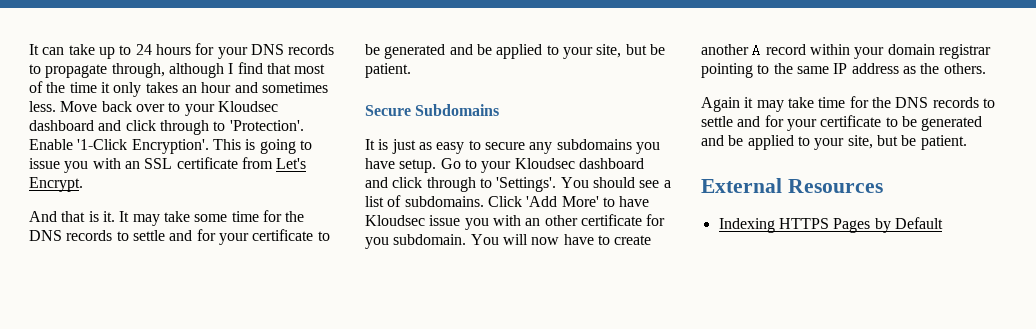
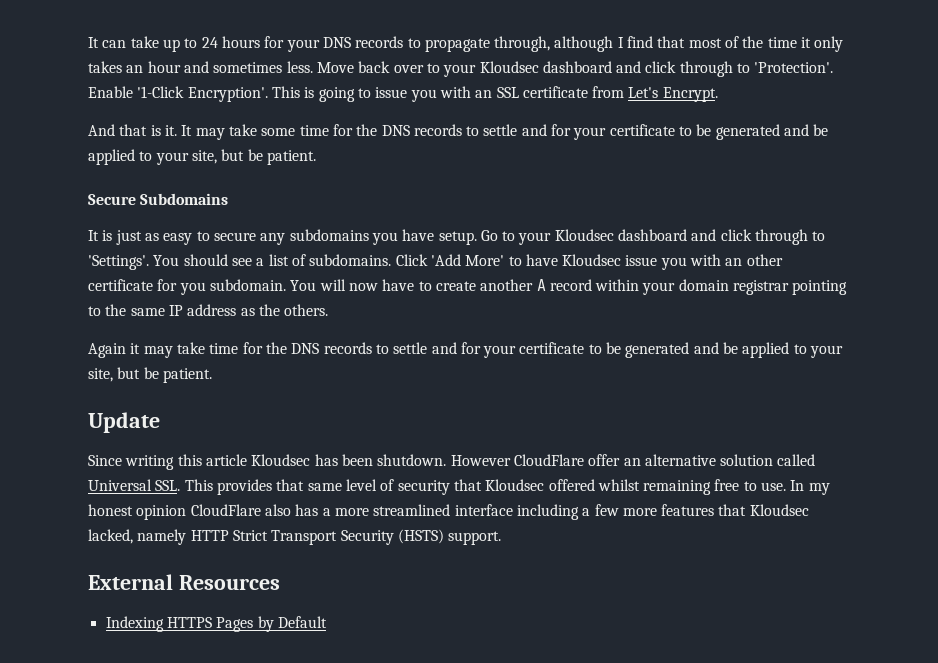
(967, 142) none -> [88,412,160,433] [88,454,816,470] [88,479,830,495] [88,504,809,520] [88,529,502,545] // Update // Since writing this article Kloudsec has been shutdown. However CloudFlare offer an alternative solution called Universal SSL. This provides that same level of security that Kloudsec offered whilst remaining free to use. In my honest opinion CloudFlare also has a more streamlined interface including a few more features that Kloudsec lacked, namely HTTP Strict Transport Security (HSTS) support.

